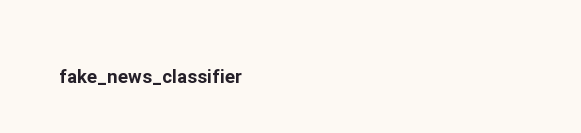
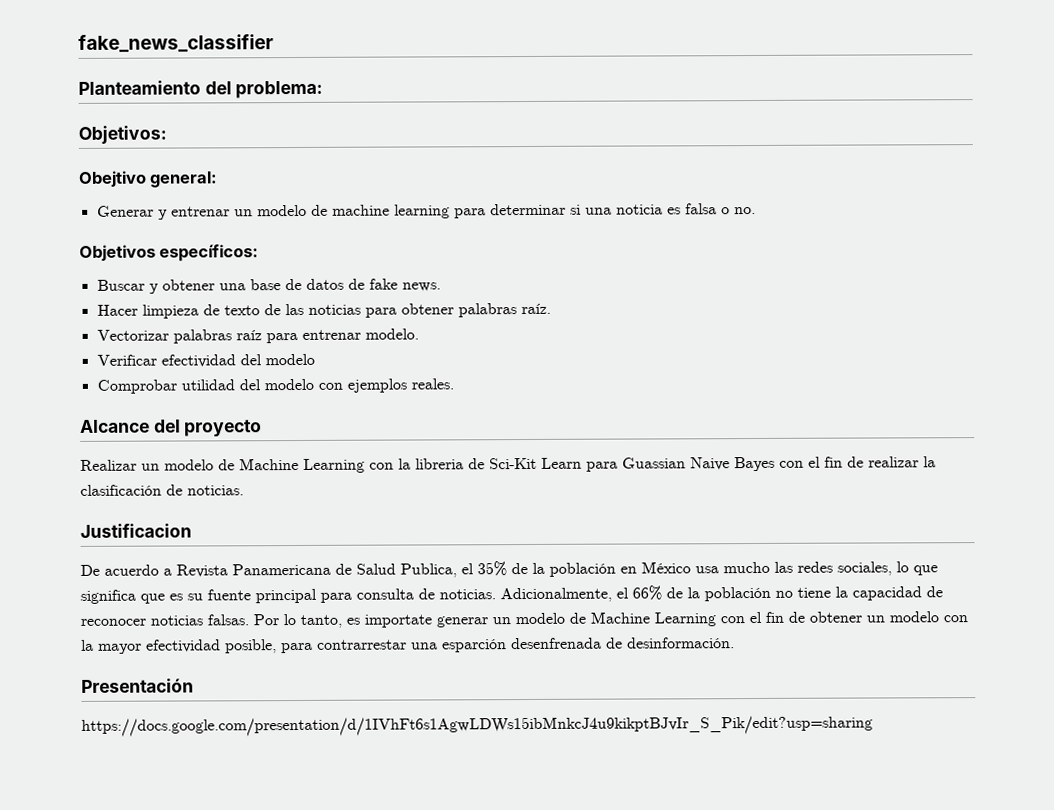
(242, 77) none -> [78,80,324,99] [78,125,167,144] [78,170,219,188] [96,203,756,220] [79,244,260,262] [96,278,441,294] [96,302,551,319] [96,328,419,344] [96,353,315,368] [96,378,454,394] [80,419,263,437] [80,456,936,473] [80,484,244,496] [80,523,192,538] [80,561,938,578] [80,585,943,604] [80,611,968,628] [81,637,735,654] [81,678,194,693] [81,715,873,737] // Planteamiento del problema: // Objetivos: // Obejtivo general: // Generar y entrenar un modelo de machine learning para determinar si una noticia es falsa o no. // Objetivos específicos: // Buscar y obtener una base de datos de fake news. // Hacer limpieza de texto de las noticias para obtener palabras raíz. // Vectorizar palabras raíz para entrenar modelo. // Verificar efectividad del modelo // Comprobar utilidad del modelo con ejemplos reales. // Alcance del proyecto // Realizar un modelo de Machine Learning con la libreria de Sci-Kit Learn para Guassian Naive Bayes con el fin de realizar la clasificación de noticias. // Justificacion // De acuerdo a Revista Panamericana de Salud Publica, el 35% de la población en México usa mucho las redes sociales, lo que significa que es su fuente principal para consulta de noticias. Adicionalmente, el 66% de la población no tiene la capacidad de reconocer noticias falsas. Por lo tanto, es importate generar un modelo de Machine Learning con el fin de obtener un modelo con la mayor efectividad posible, para contrarrestar una esparción desenfrenada de desinformación. // Presentación // https://docs.google.com/presentation/d/1IVhFt6s1AgwLDWs15ibMnkcJ4u9kikptBJvIr_S_Pik/edit?usp=sharing

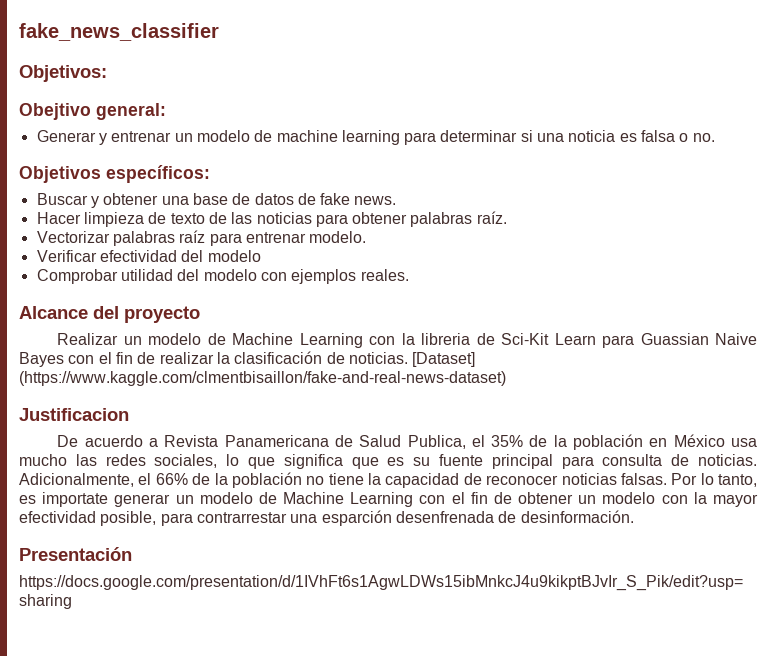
[78,80,324,99] // Planteamiento del problema: -> (219, 32) none
(244, 490) none -> [412,352,476,367] [19,371,506,386] [Dataset] (https://www.kaggle.com/clmentbisaillon/fake-and-real-news-dataset)

